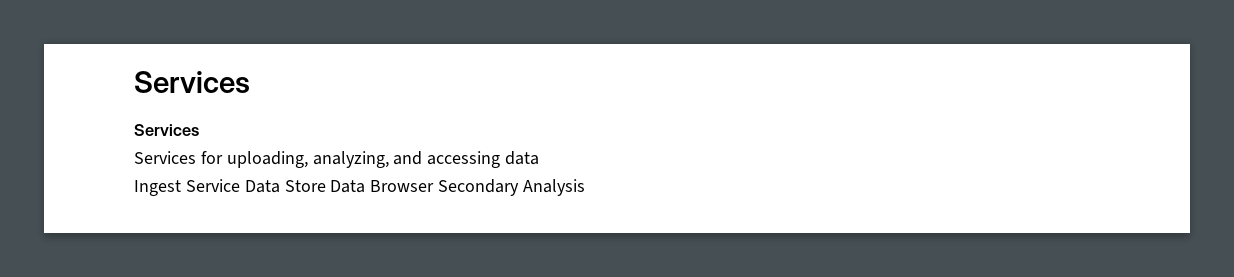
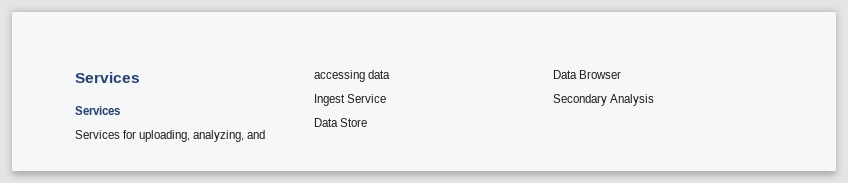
(240, 185) none -> (387, 98) //
(326, 186) none -> (368, 122) //
(435, 186) none -> (622, 74) //

